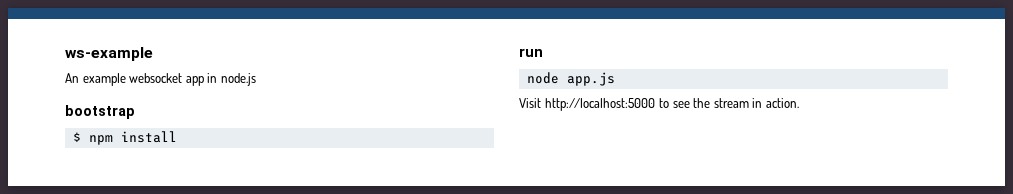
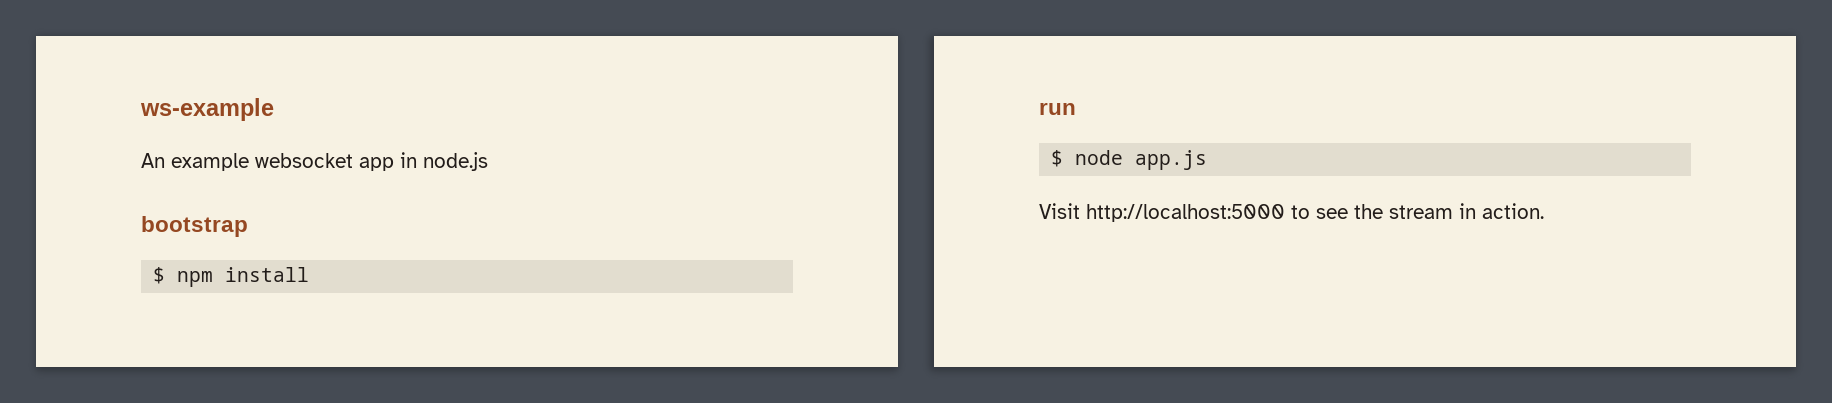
(543, 52) none -> [1051,150,1064,167] $

